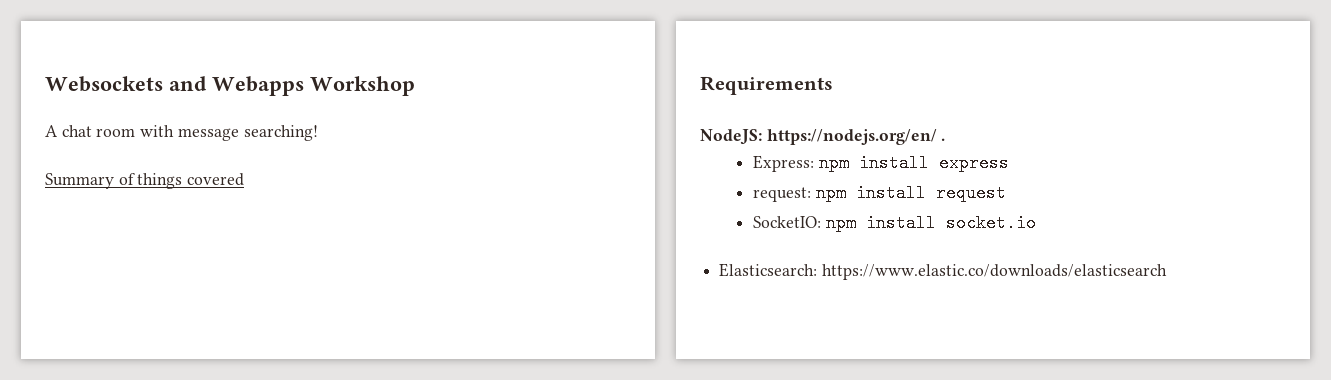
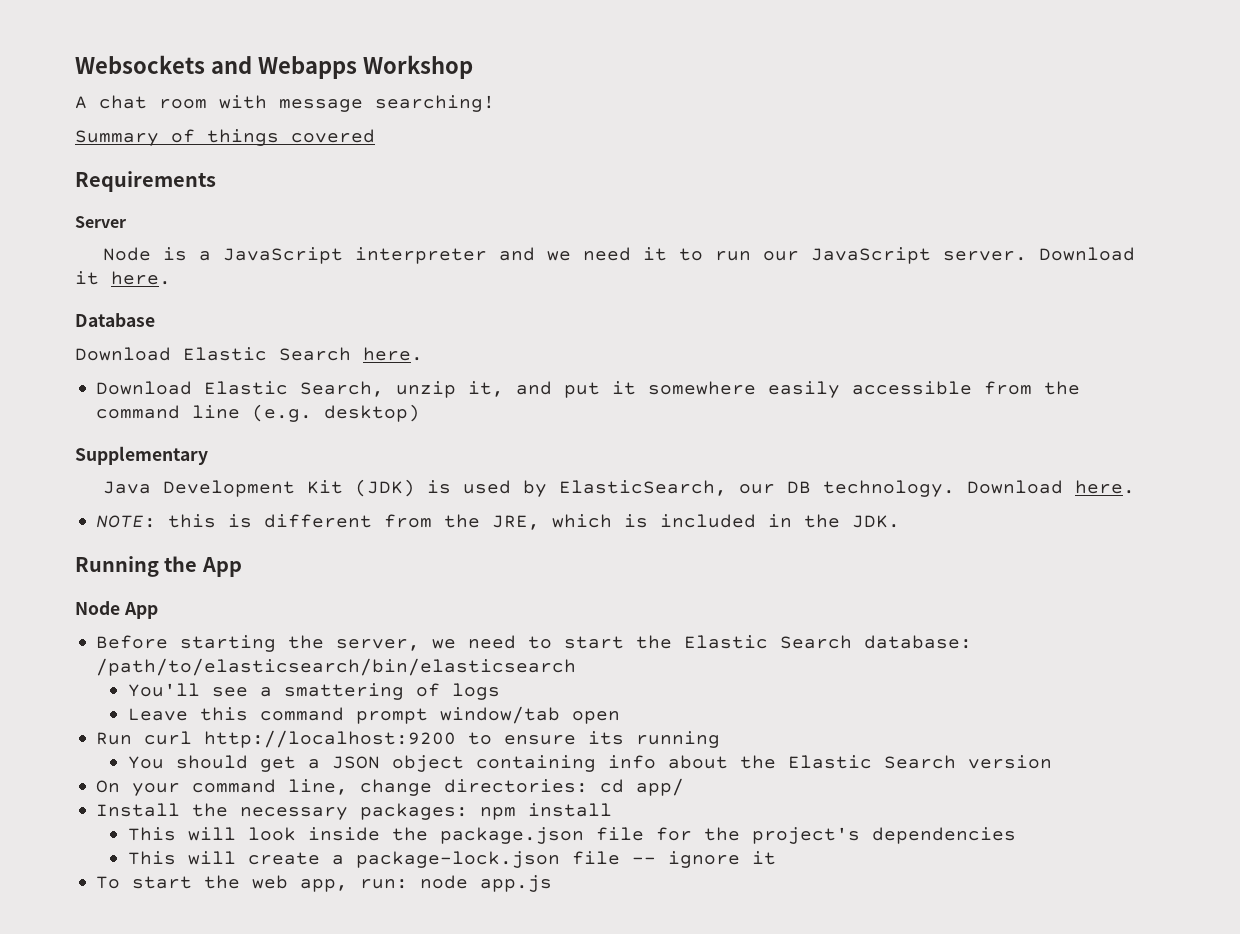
[700,129,946,145] [753,154,1009,172] [753,184,1006,202] [753,214,1036,232] [719,263,1167,280] NodeJS: https://nodejs.org/en/ . // Express: npm install express // request: npm install request // SocketIO: npm install socket.io // Elasticsearch: https://www.elastic.co/downloads/elasticsearch -> [75,216,126,228] [102,247,1135,264] [75,271,171,285] [75,313,155,327] [75,347,423,361] [96,381,1081,398] [96,404,421,422] [75,446,208,465] [102,479,1135,497] [96,514,901,530] [75,556,242,577] [75,601,158,619] [96,635,973,652] [96,658,577,676] [128,683,501,700] [128,706,621,724] [96,730,721,748] [128,755,1053,772] [96,778,685,796] [96,803,613,820] [128,827,1017,844] [128,851,777,868] [96,875,553,892] Server // Node is a JavaScript interpreter and we need it to run our JavaScript server. Download it here. // Database // Download Elastic Search here. // Download Elastic Search, unzip it, and put it somewhere easily accessible from the command line (e.g. desktop) // Supplementary // Java Development Kit (JDK) is used by ElasticSearch, our DB technology. Download here. // NOTE: this is different from the JRE, which is included in the JDK. // Running the App // Node App // Before starting the server, we need to start the Elastic Search database: /path/to/elasticsearch/bin/elasticsearch // You'll see a smattering of logs // Leave this command prompt window/tab open // Run curl http://localhost:9200 to ensure its running // You should get a JSON object containing info about the Elastic Search version // On your command line, change directories: cd app/ // Install the necessary packages: npm install // This will look inside the package.json file for the project's dependencies // This will create a package-lock.json file -- ignore it // To start the web app, run: node app.js

